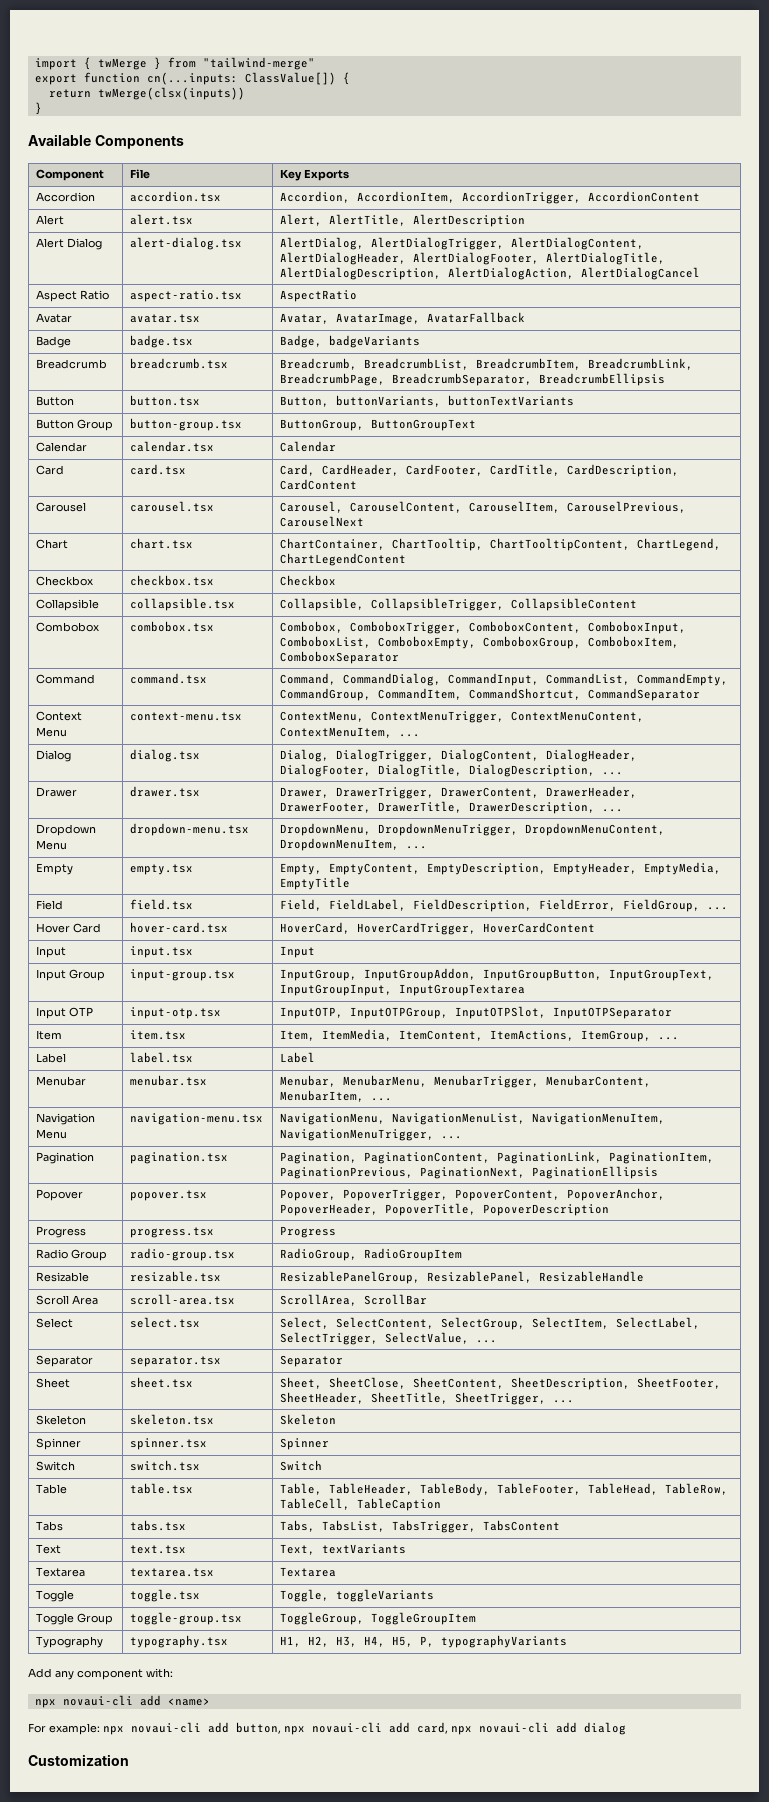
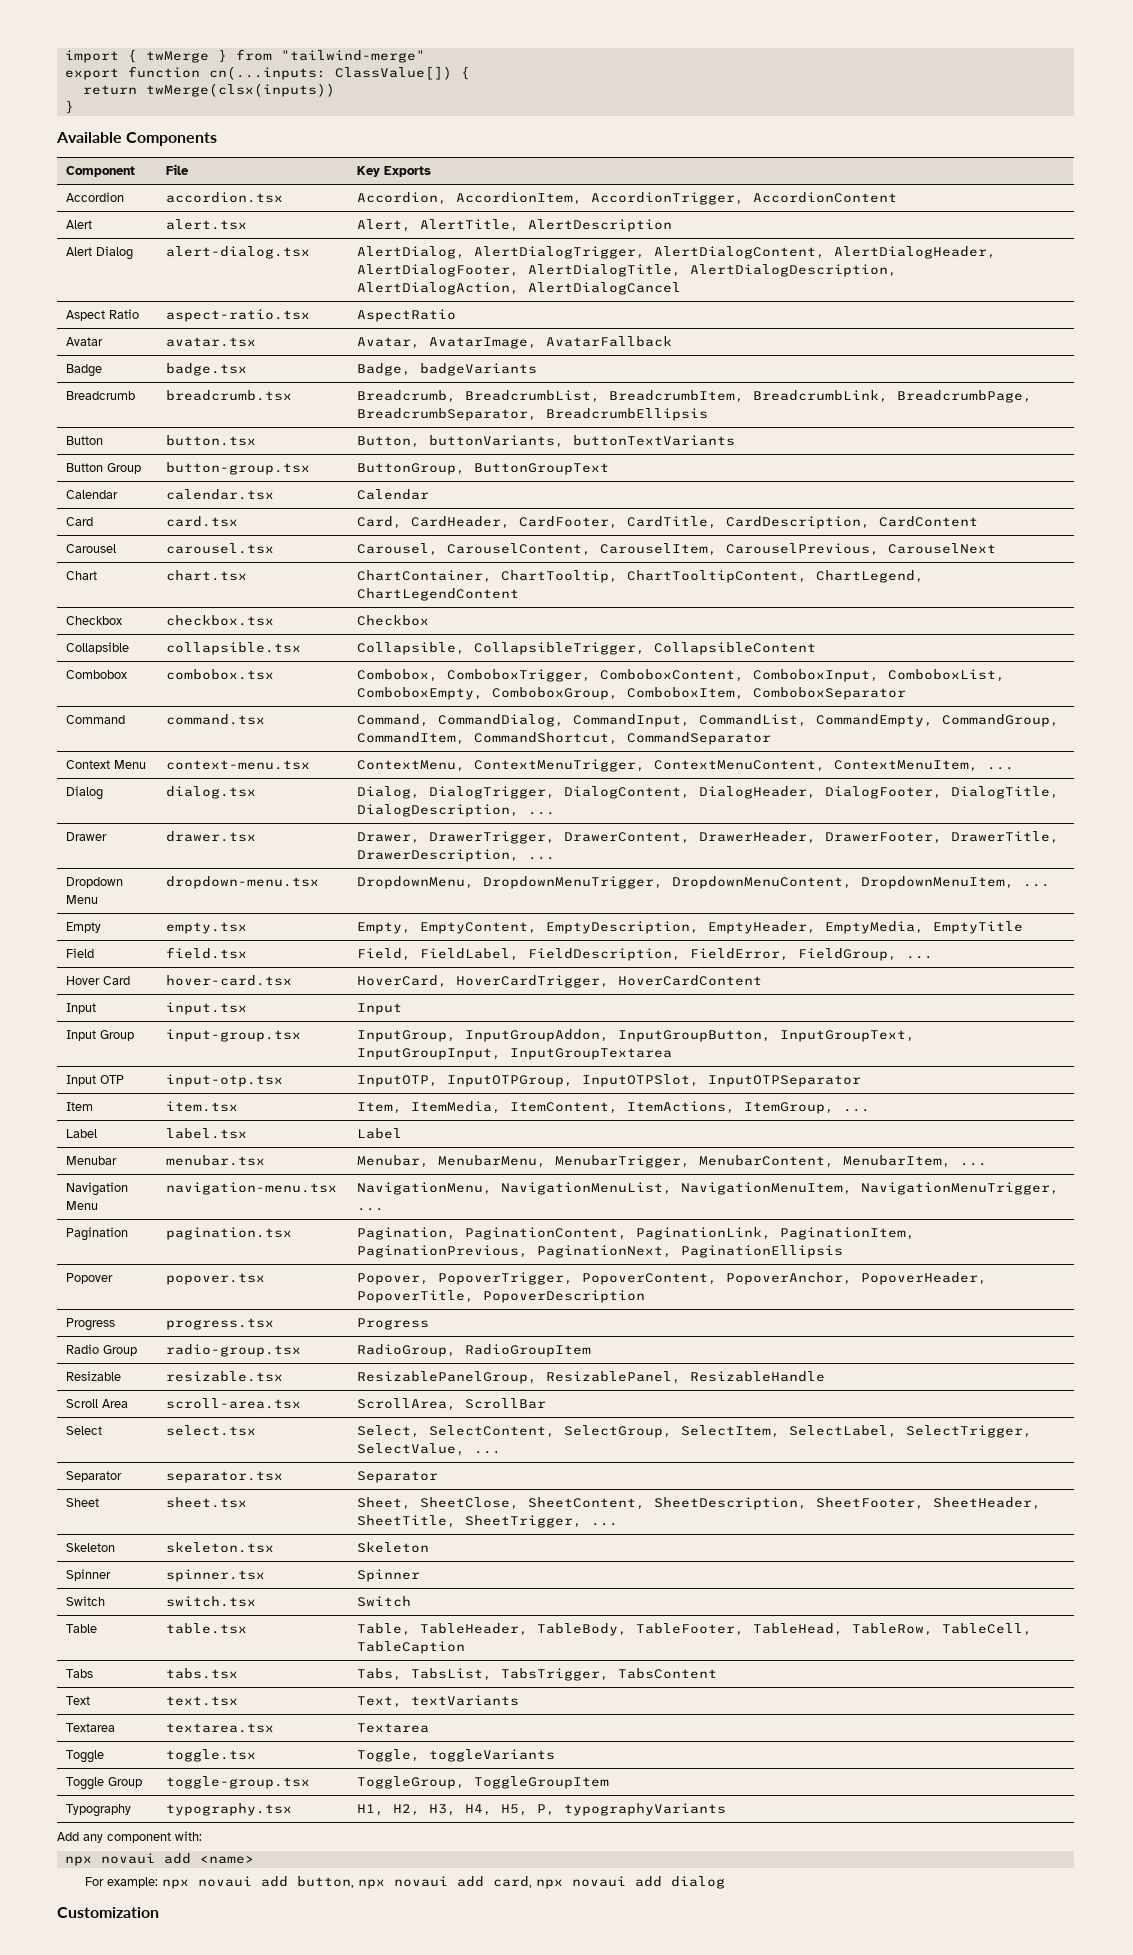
[62,1695,133,1706] novaui-cli -> [100,1853,155,1864] novaui
[131,1722,201,1733] novaui-cli -> [197,1876,252,1887] novaui
[312,1722,382,1733] novaui-cli -> [393,1876,448,1887] novaui
[479,1722,549,1733] novaui-cli -> [571,1876,626,1887] novaui

